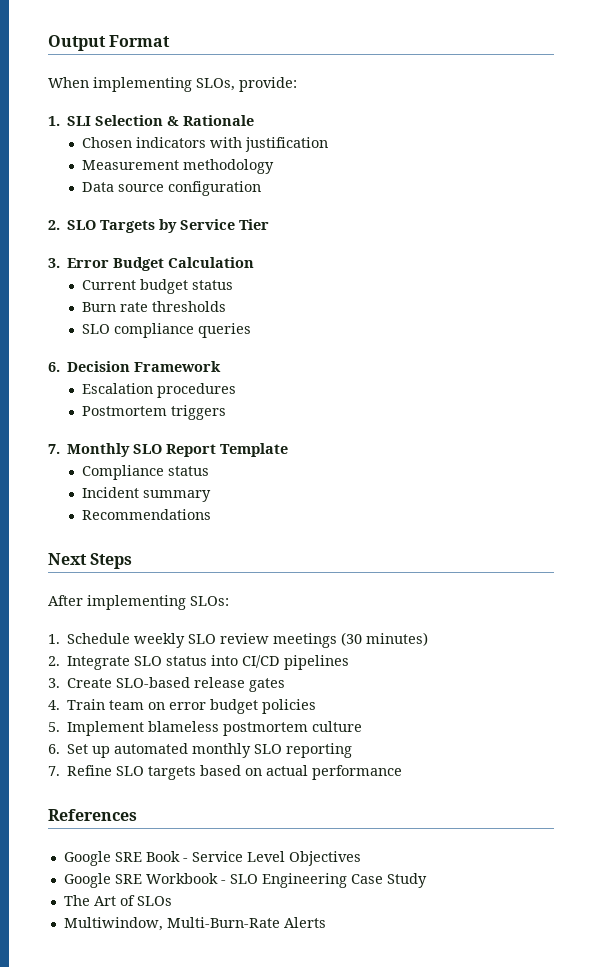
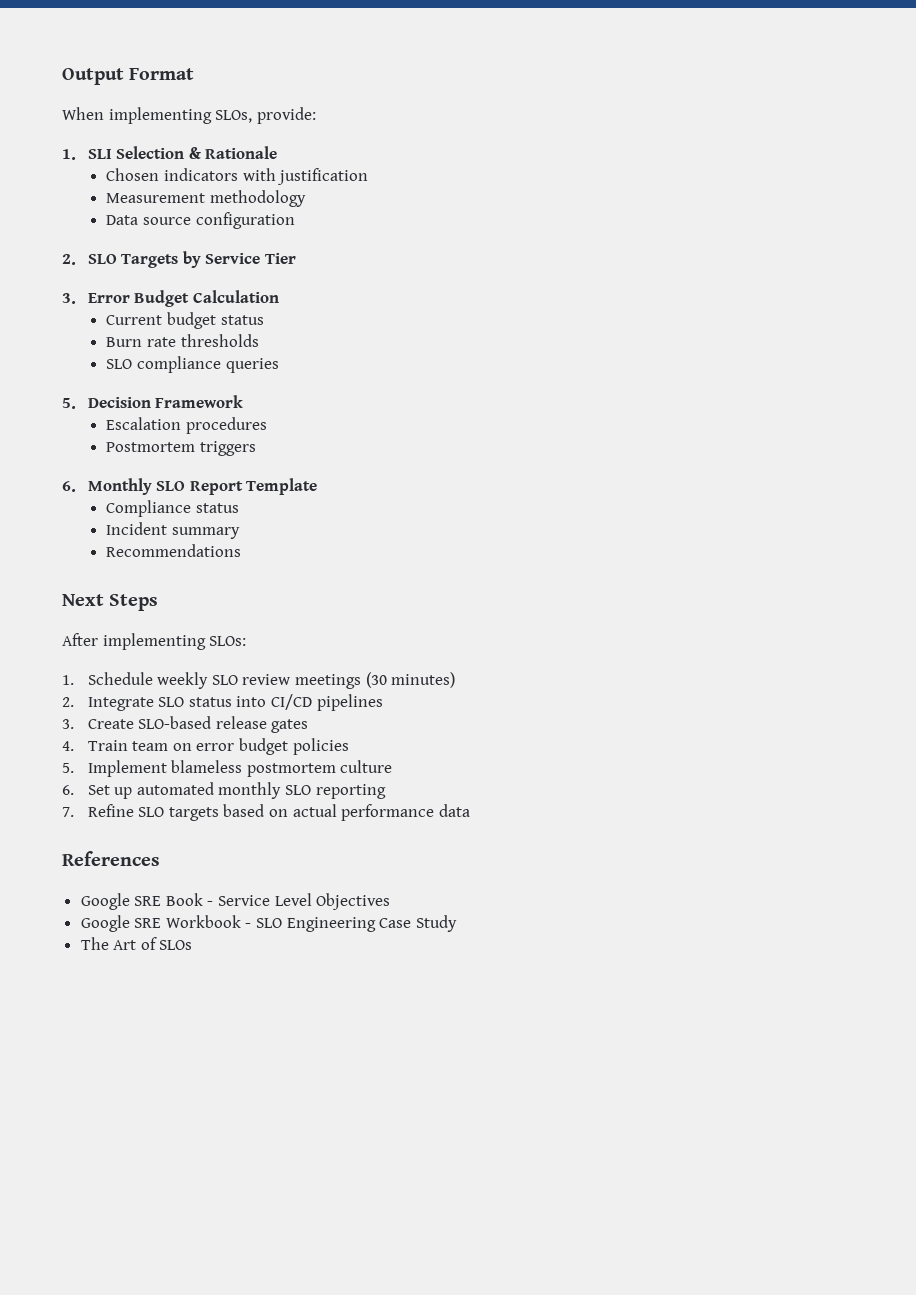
[48,362,60,372] 6. -> [62,398,76,409] 5.
[48,444,60,454] 7. -> [62,481,76,492] 6.
(403, 772) none -> [438,804,470,817] data
[63,917,326,931] // Multiwindow, Multi-Burn-Rate Alerts -> (193, 945) none

